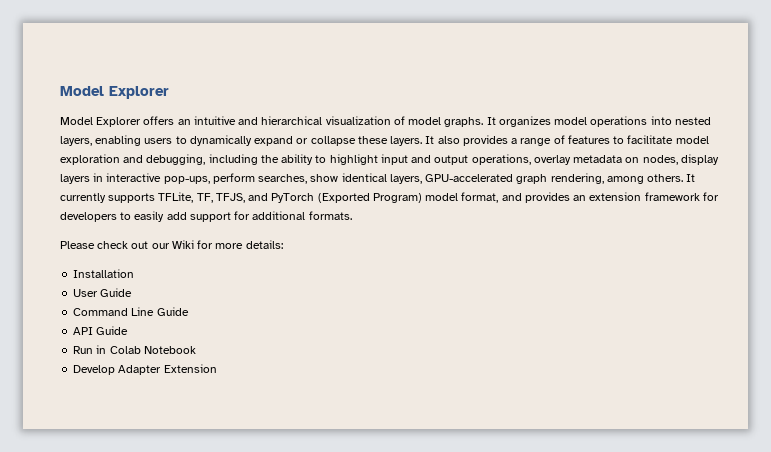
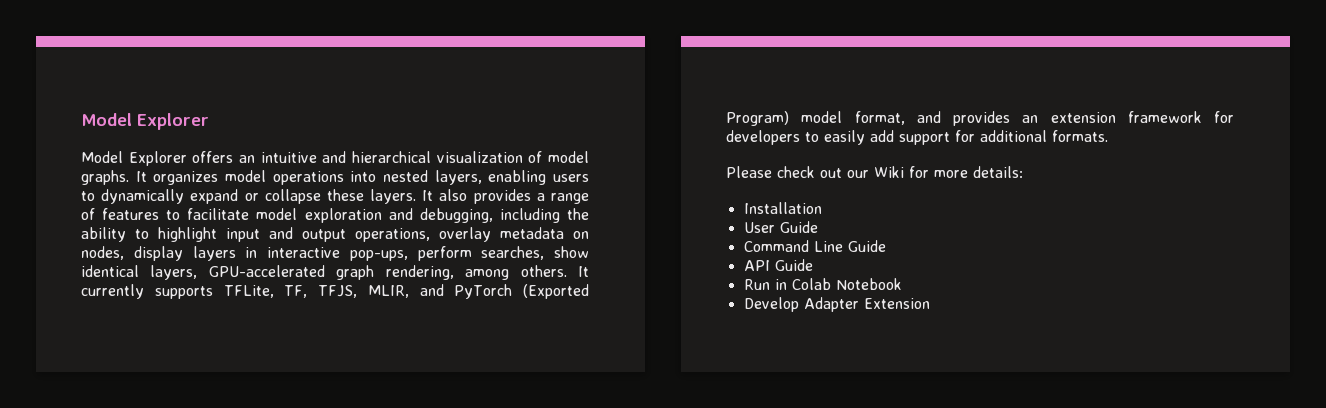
(245, 198) none -> [367,285,409,298] MLIR,

